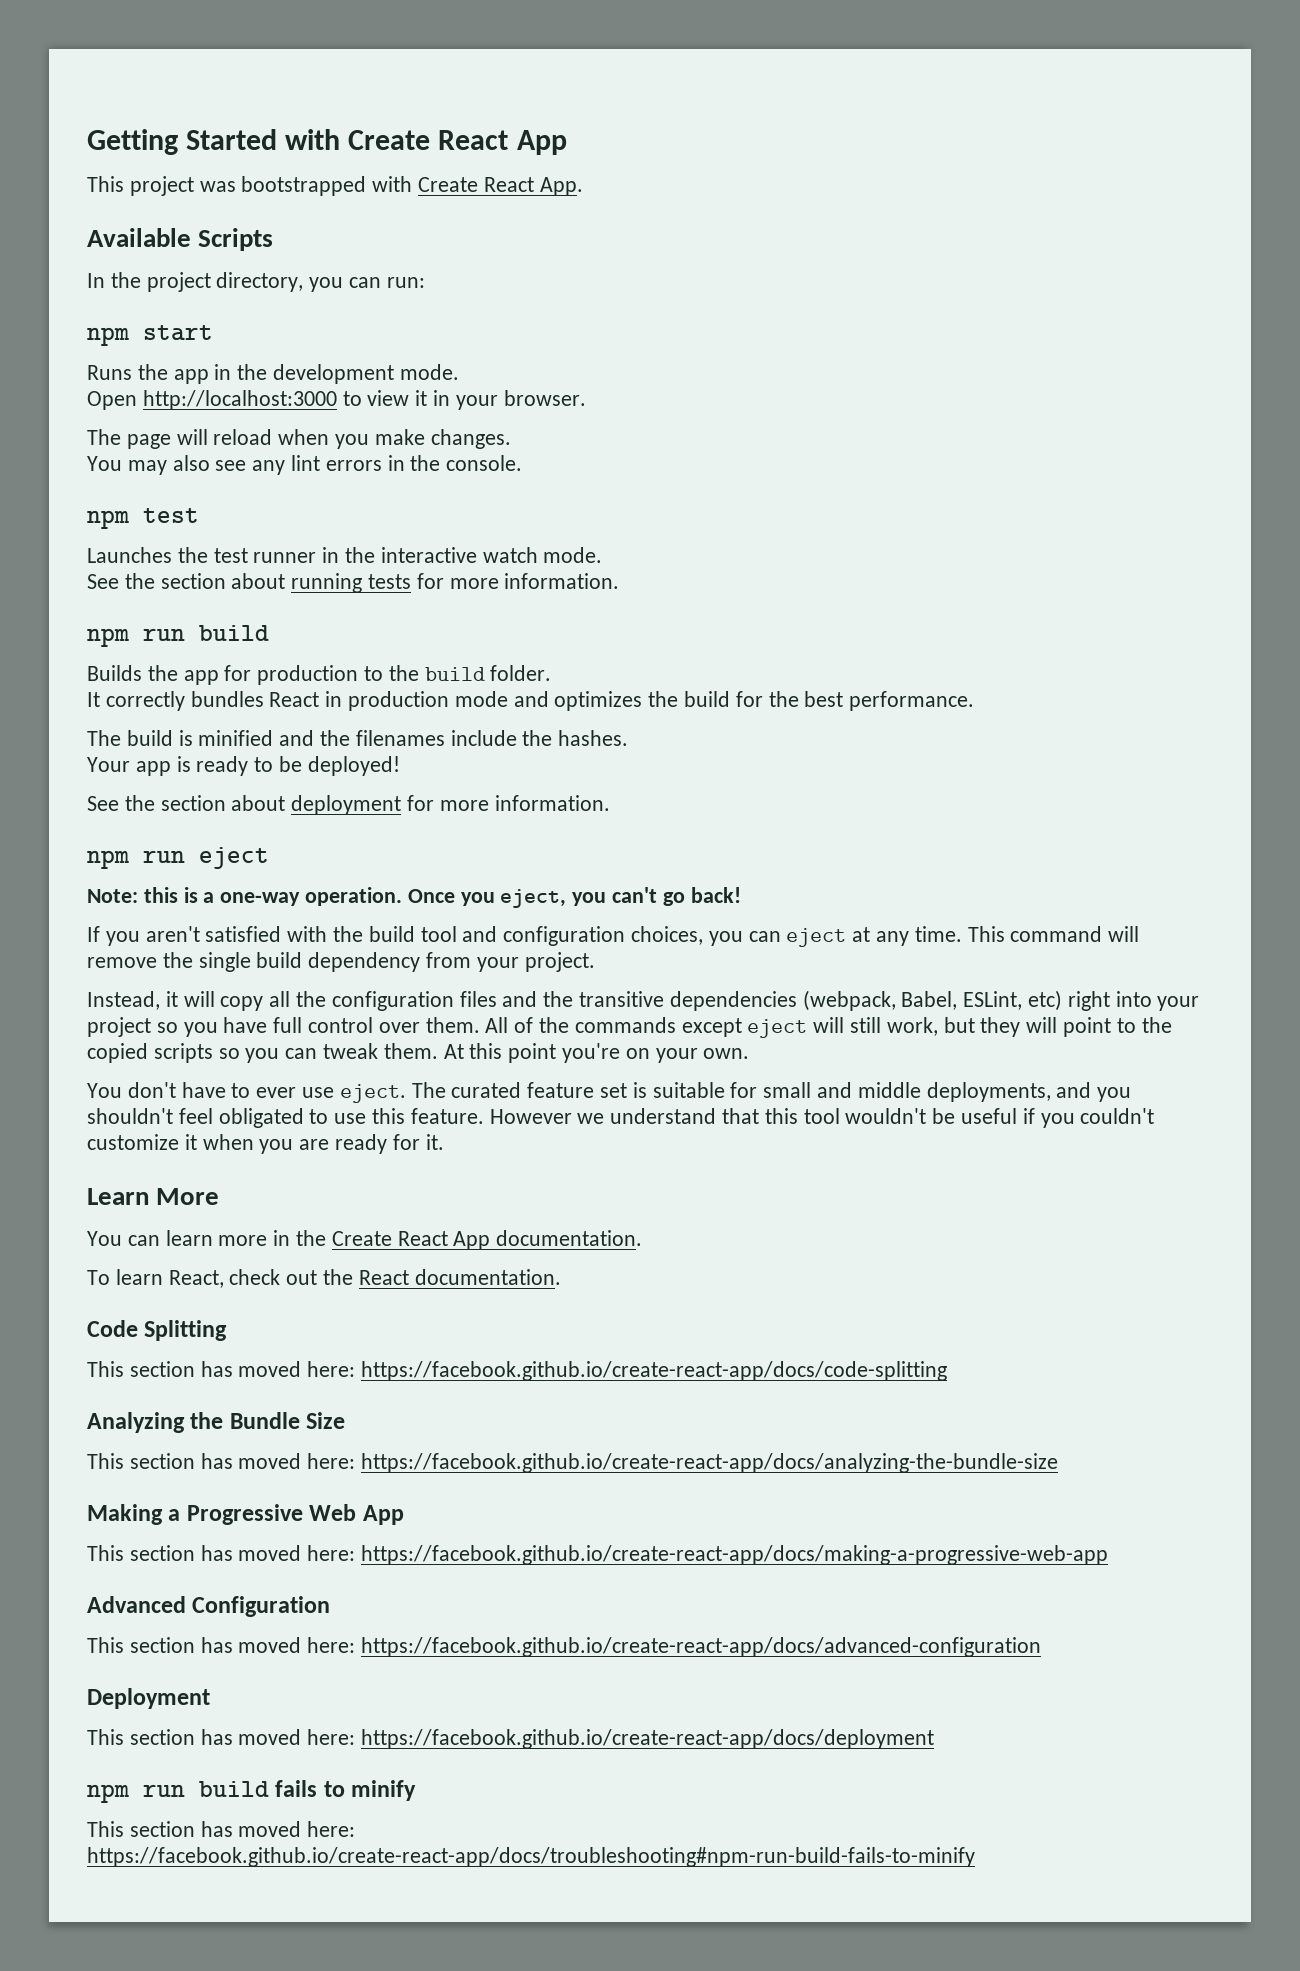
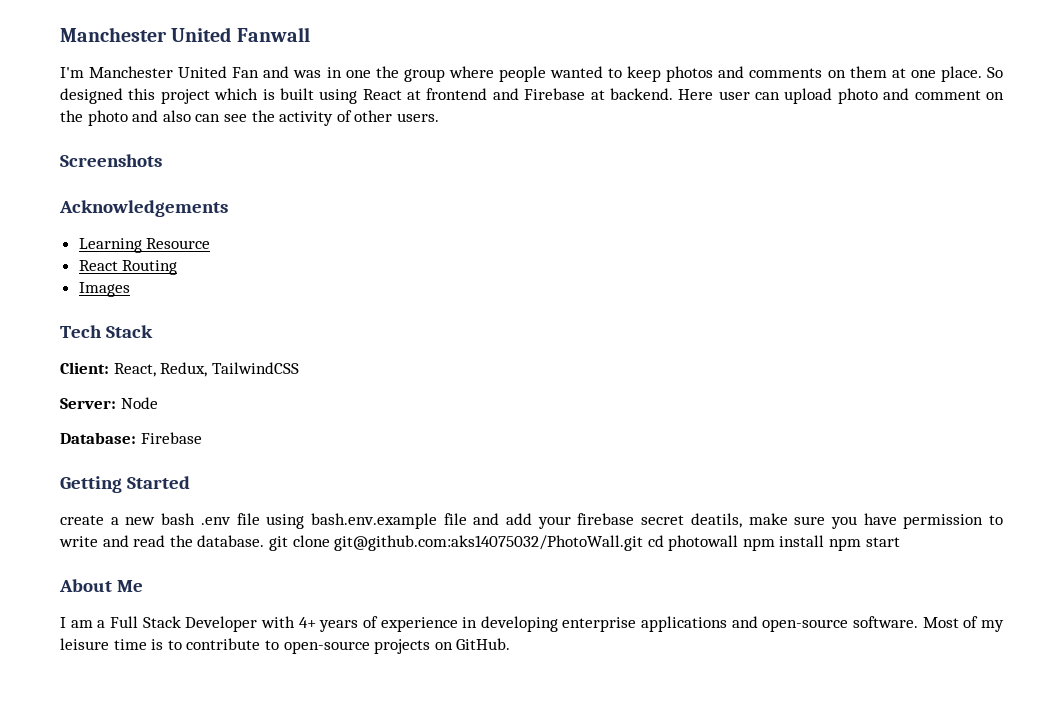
[87,129,567,155] [87,176,583,196] [87,228,274,251] [87,272,425,292] [87,325,213,346] [87,364,459,384] [87,390,586,410] [87,429,511,449] [87,455,523,475] [87,508,199,529] [87,547,603,563] [87,573,620,593] [87,625,269,647] [87,665,552,685] [87,691,975,711] [87,730,629,746] [87,756,400,776] [87,795,610,815] [87,847,269,869] [87,887,741,908] [87,926,1140,947] [87,952,595,972] [87,990,1200,1011] [87,1017,1172,1038] [87,1043,750,1063] [87,1082,1132,1103] [87,1108,1155,1128] [87,1134,444,1154] [87,1188,220,1205] [87,1230,643,1250] [87,1269,561,1288] [87,1320,228,1341] [87,1361,948,1381] [87,1412,346,1433] [87,1453,1059,1473] [87,1504,404,1525] [87,1545,1109,1565] [87,1596,331,1617] [87,1637,1042,1657] [87,1688,210,1709] [87,1729,935,1749] [87,1780,417,1803] [87,1821,356,1837] [87,1847,975,1867] Getting Started with Create React App // This project was bootstrapped with Create React App. // Available Scripts // In the project directory, you can run: // npm start // Runs the app in the development mode. // Open http://localhost:3000 to view it in your browser. // The page will reload when you make changes. // You may also see any lint errors in the console. // npm test // Launches the test runner in the interactive watch mode. // See the section about running tests for more information. // npm run build // Builds the app for production to the build folder. // It correctly bundles React in production mode and optimizes the build for the best performance. // The build is minified and the filenames include the hashes. // Your app is ready to be deployed! // See the section about deployment for more information. // npm run eject // Note: this is a one-way operation. Once you eject, you can't go back! // If you aren't satisfied with the build tool and configuration choices, you can eject at any time. This command will remove the single build dependency from your project. // Instead, it will copy all the configuration files and the transitive dependencies (webpack, Babel, ESLint, etc) right into your project so you have full control over them. All of the commands except eject will still work, but they will point to the copied scripts so you can tweak them. At this point you're on your own. // You don't have to ever use eject. The curated feature set is suitable for small and middle deployments, and you shouldn't feel obligated to use this feature. However we understand that this tool wouldn't be useful if you couldn't customize it when you are ready for it. // Learn More // You can learn more in the Create React App documentation. // To learn React, check out the React documentation. // Code Splitting // This section has moved here: https://facebook.github.io/create-react-app/docs/code-splitting // Analyzing the Bundle Size // This section has moved here: https://facebook.github.io/create-react-app/docs/analyzing-the-bundle-size // Making a Progressive Web App // This section has moved here: https://facebook.github.io/create-react-app/docs/making-a-progressive-web-app // Advanced Configuration // This section has moved here: https://facebook.github.io/create-react-app/docs/advanced-configuration // Deployment // This section has moved here: https://facebook.github.io/create-react-app/docs/deployment // npm run build fails to minify // This section has moved here: https://facebook.github.io/create-react-app/docs/troubleshooting#npm-run-build-fails-to-minify -> [60,27,310,42] [60,66,1003,82] [60,88,1005,104] [60,110,439,126] [60,154,162,167] [59,200,228,217] [78,238,211,253] [78,260,178,275] [78,282,130,297] [60,325,153,338] [60,362,299,377] [60,397,158,409] [60,432,202,444] [60,476,190,493] [60,513,1004,529] [59,535,900,551] [59,579,143,592] [60,616,1004,632] [60,638,511,654] Manchester United Fanwall // I'm Manchester United Fan and was in one the group where people wanted to keep photos and comments on them at one place. So designed this project which is built using React at frontend and Firebase at backend. Here user can upload photo and comment on the photo and also can see the activity of other users. // Screenshots // Acknowledgements // Learning Resource // React Routing // Images // Tech Stack // Client: React, Redux, TailwindCSS // Server: Node // Database: Firebase // Getting Started // create a new bash .env file using bash.env.example file and add your firebase secret deatils, make sure you have permission to write and read the database. git clone git@github.com:aks14075032/PhotoWall.git cd photowall npm install npm start // About Me // I am a Full Stack Developer with 4+ years of experience in developing enterprise applications and open-source software. Most of my leisure time is to contribute to open-source projects on GitHub.

